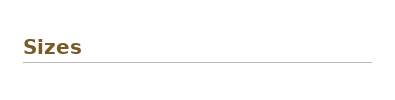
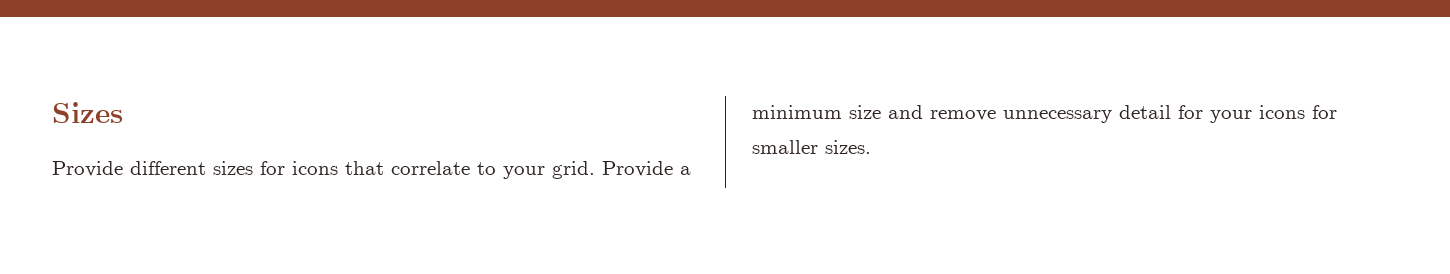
(82, 46) none -> [52,161,691,179] [752,105,1337,123] [752,140,871,154] // Provide different sizes for icons that correlate to your grid. Provide a minimum size and remove unnecessary detail for your icons for smaller sizes.

